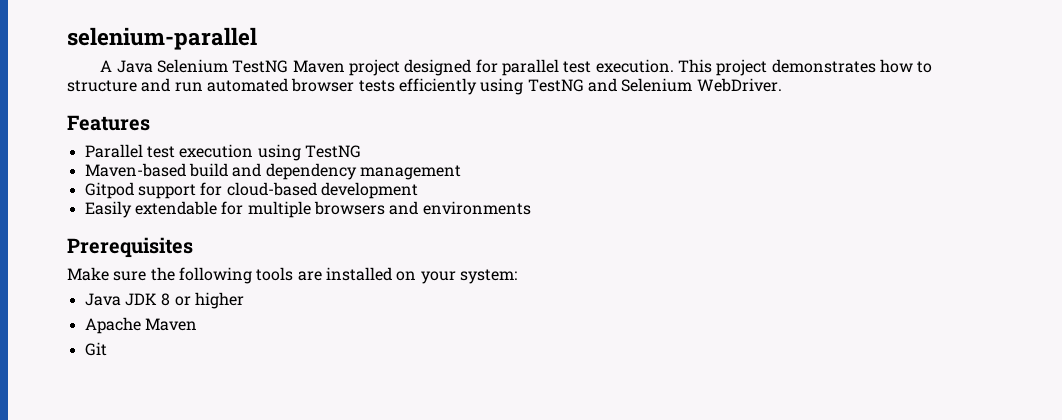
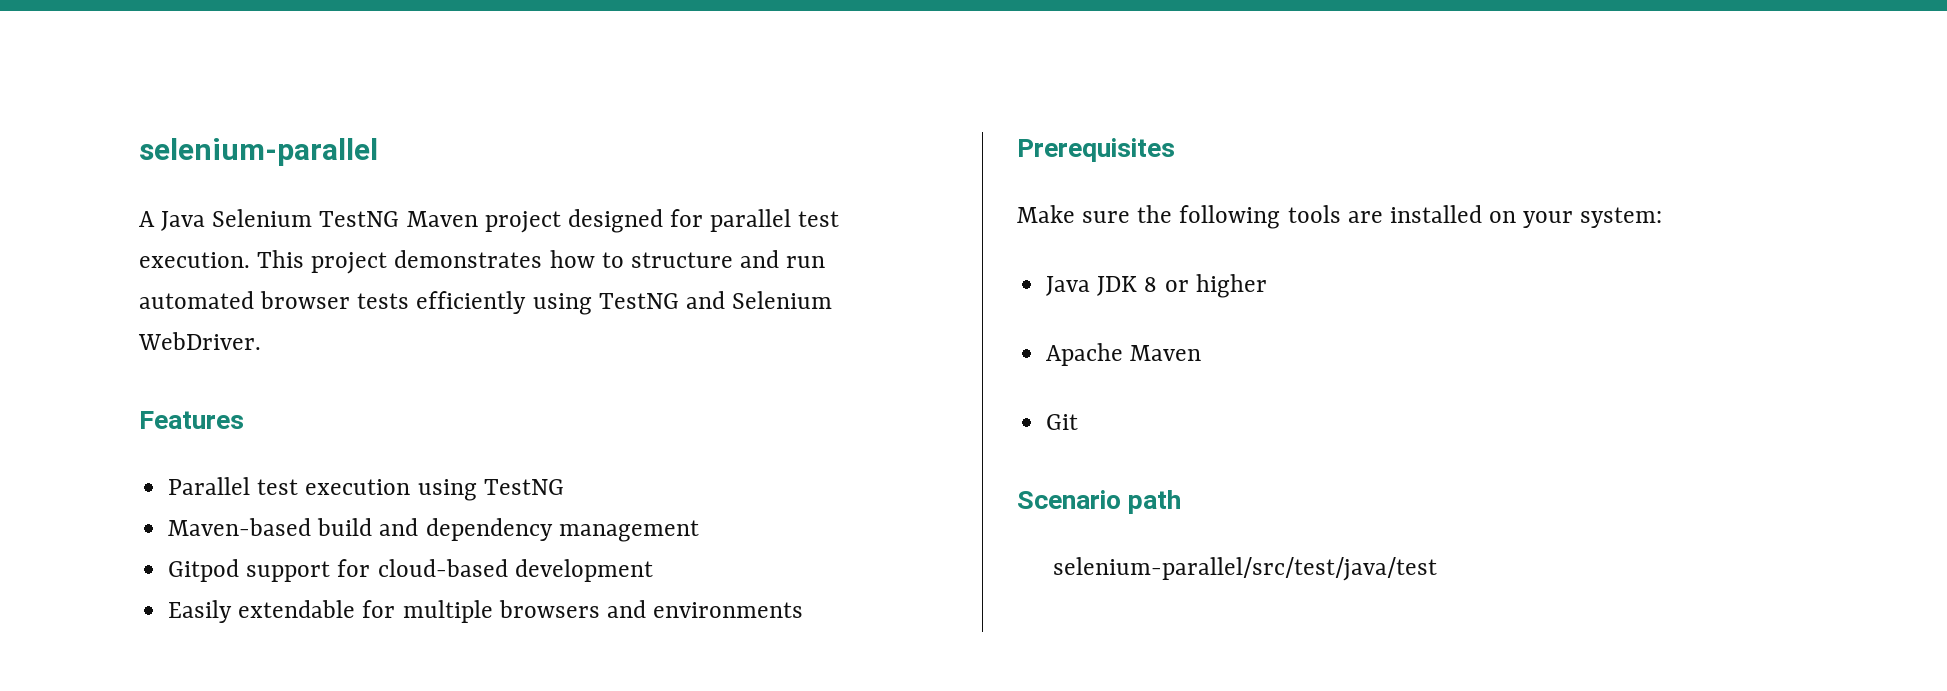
(107, 349) none -> [1017,490,1182,514] [1052,557,1437,581] // Scenario path // selenium-parallel/src/test/java/test

